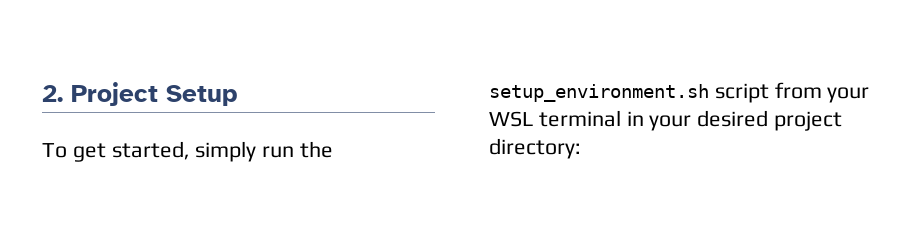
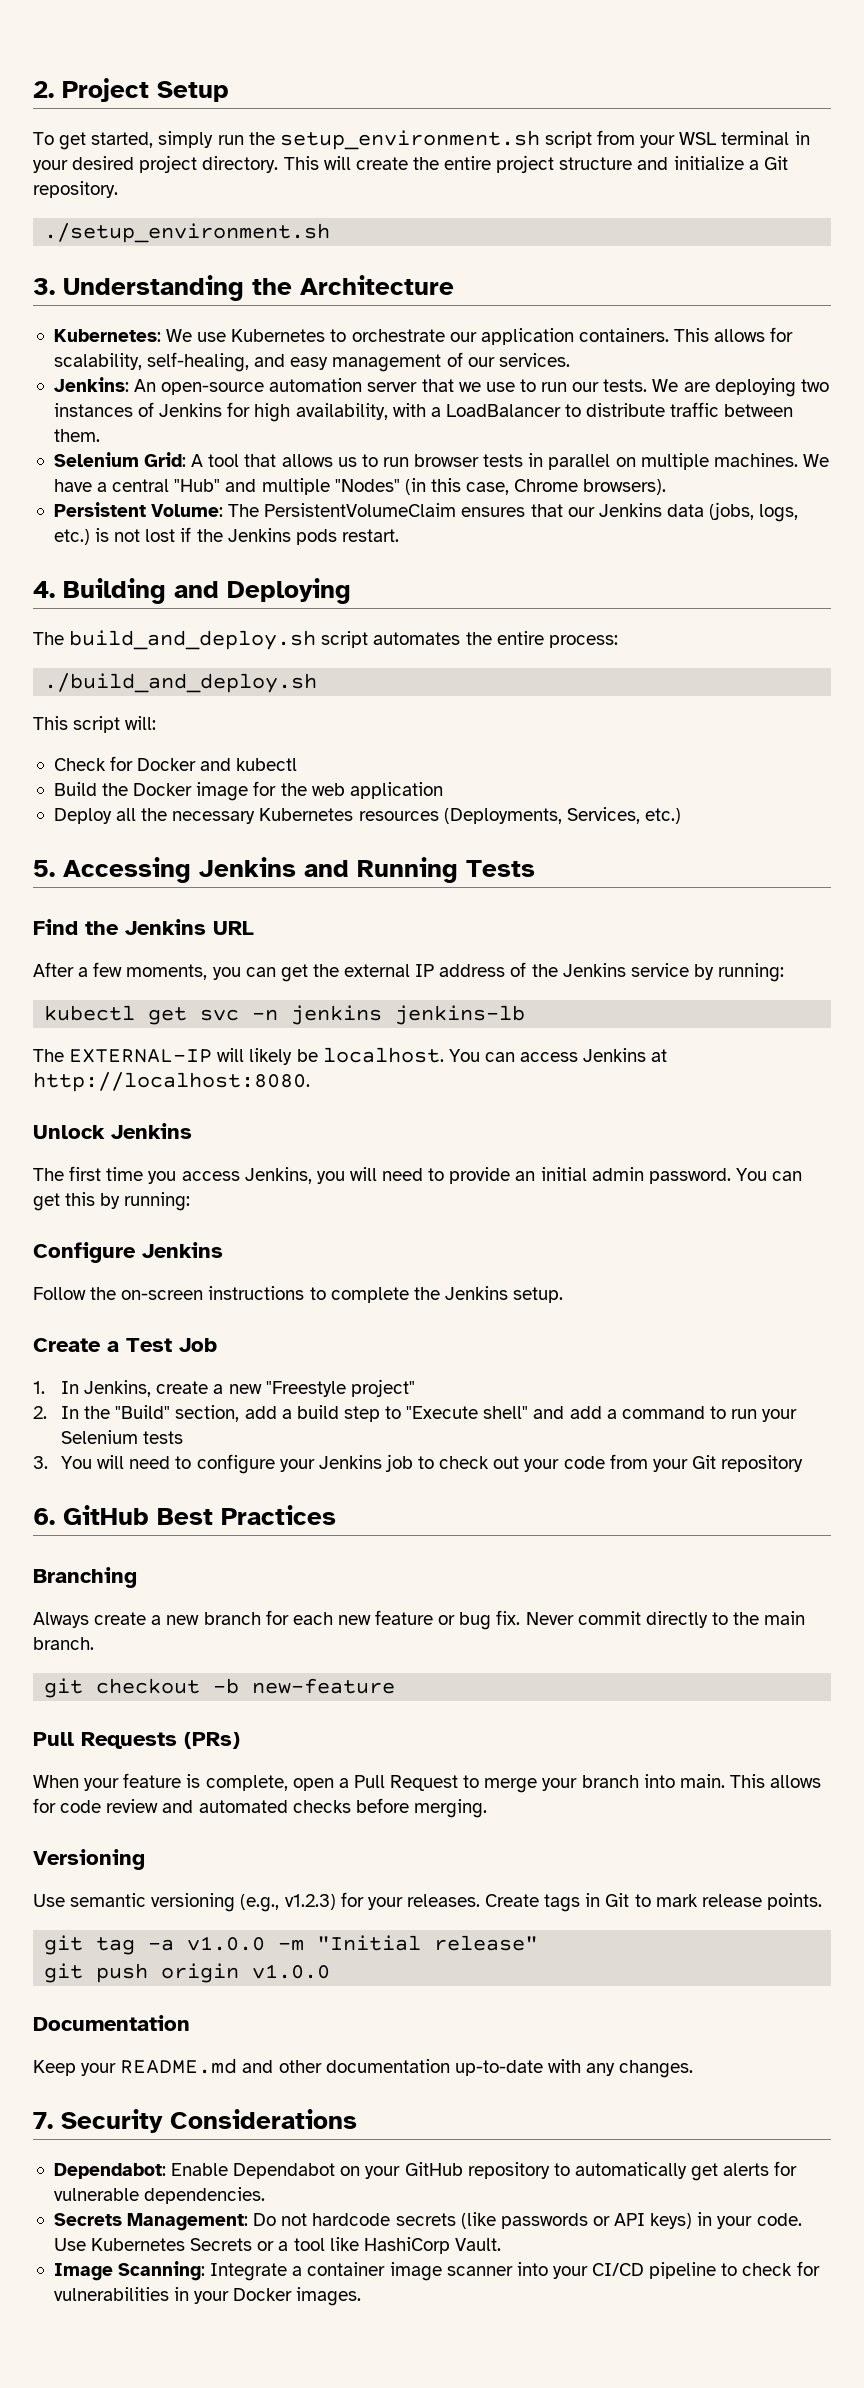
[489,138,581,159] directory: -> [202,155,788,173] [33,181,118,198] [44,223,331,243] [33,275,454,301] [53,327,794,345] [53,352,570,372] [53,377,829,397] [53,402,794,422] [53,429,100,442] [53,452,829,470] [53,478,667,495] [53,502,799,522] [53,527,399,545] [33,578,351,604] [33,630,618,650] [44,673,318,693] [33,716,157,733] [53,756,298,771] [53,781,443,801] [53,807,681,824] [33,857,535,883] [33,919,254,935] [33,962,785,982] [44,1005,526,1025] [33,1047,668,1065] [33,1072,310,1092] [33,1123,192,1139] [33,1166,803,1184] [33,1192,191,1211] [33,1242,223,1263] [33,1286,564,1303] [33,1338,217,1352] [33,1379,415,1397] [33,1405,798,1422] [61,1430,184,1444] [33,1454,804,1474] [33,1505,336,1525] [33,1567,137,1588] [33,1610,806,1630] [33,1637,94,1650] [44,1678,396,1698] [33,1732,240,1749] [33,1773,822,1793] [33,1798,487,1818] [33,1849,145,1870] [33,1892,822,1912] [44,1935,539,1955] [44,1963,331,1983] [33,2015,190,2031] [33,2058,694,2078] [33,2109,357,2133] [53,2161,798,2181] [53,2187,266,2204] [53,2212,802,2231] [53,2237,501,2254] [53,2261,820,2281] [53,2287,362,2306] directory. This will create the entire project structure and initialize a Git repository. // ./setup_environment.sh // 3. Understanding the Architecture // Kubernetes: We use Kubernetes to orchestrate our application containers. This allows for scalability, self-healing, and easy management of our services. // Jenkins: An open-source automation server that we use to run our tests. We are deploying two instances of Jenkins for high availability, with a LoadBalancer to distribute traffic between them. // Selenium Grid: A tool that allows us to run browser tests in parallel on multiple machines. We have a central "Hub" and multiple "Nodes" (in this case, Chrome browsers). // Persistent Volume: The PersistentVolumeClaim ensures that our Jenkins data (jobs, logs, etc.) is not lost if the Jenkins pods restart. // 4. Building and Deploying // The build_and_deploy.sh script automates the entire process: // ./build_and_deploy.sh // This script will: // Check for Docker and kubectl // Build the Docker image for the web application // Deploy all the necessary Kubernetes resources (Deployments, Services, etc.) // 5. Accessing Jenkins and Running Tests // Find the Jenkins URL // After a few moments, you can get the external IP address of the Jenkins service by running: // kubectl get svc -n jenkins jenkins-lb // The EXTERNAL-IP will likely be localhost. You can access Jenkins at http://localhost:8080. // Unlock Jenkins // The first time you access Jenkins, you will need to provide an initial admin password. You can get this by running: // Configure Jenkins // Follow the on-screen instructions to complete the Jenkins setup. // Create a Test Job // 1. In Jenkins, create a new "Freestyle project" // 2. In the "Build" section, add a build step to "Execute shell" and add a command to run your Selenium tests // 3. You will need to configure your Jenkins job to check out your code from your Git repository // 6. GitHub Best Practices // Branching // Always create a new branch for each new feature or bug fix. Never commit directly to the main branch. // git checkout -b new-feature // Pull Requests (PRs) // When your feature is complete, open a Pull Request to merge your branch into main. This allows for code review and automated checks before merging. // Versioning // Use semantic versioning (e.g., v1.2.3) for your releases. Create tags in Git to mark release points. // git tag -a v1.0.0 -m "Initial release" // git push origin v1.0.0 // Documentation // Keep your README.md and other documentation up-to-date with any changes. // 7. Security Considerations // Dependabot: Enable Dependabot on your GitHub repository to automatically get alerts for vulnerable dependencies. // Secrets Management: Do not hardcode secrets (like passwords or API keys) in your code. Use Kubernetes Secrets or a tool like HashiCorp Vault. // Image Scanning: Integrate a container image scanner into your CI/CD pipeline to check for vulnerabilities in your Docker images.

